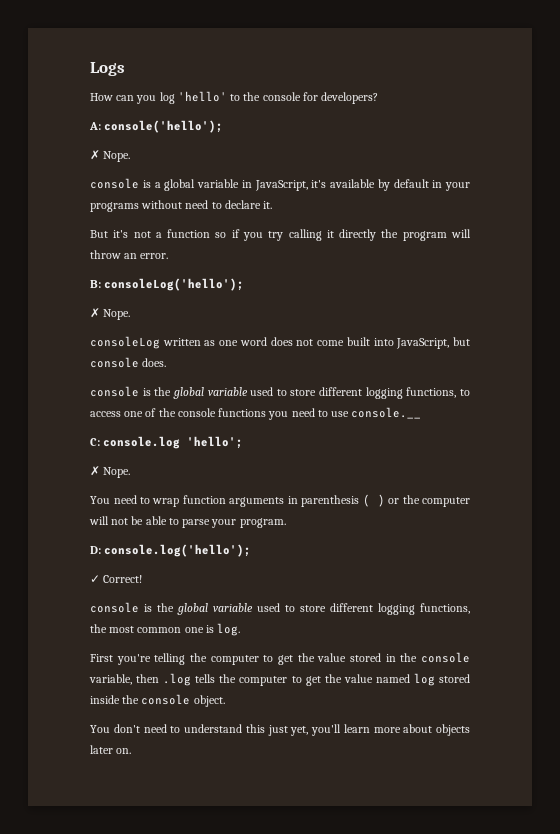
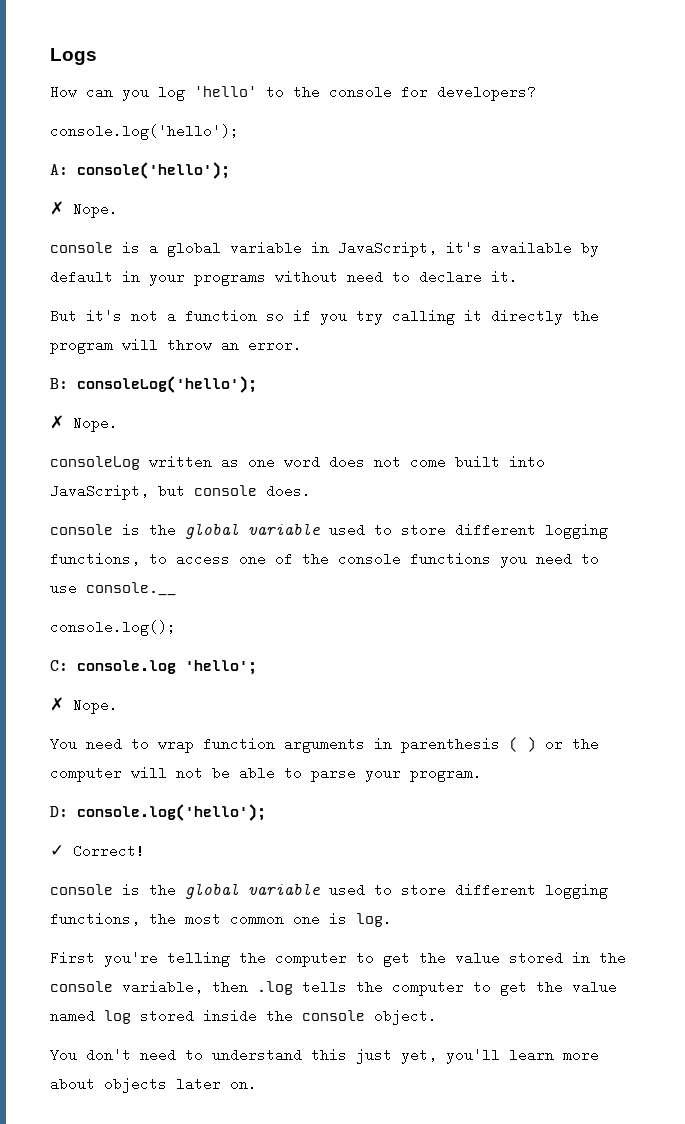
(379, 98) none -> [50,124,239,140] // console.log('hello');
(422, 413) none -> [50,620,176,636] // console.log();

